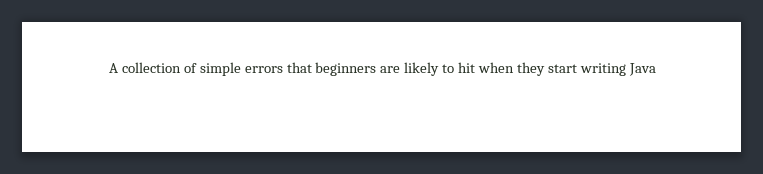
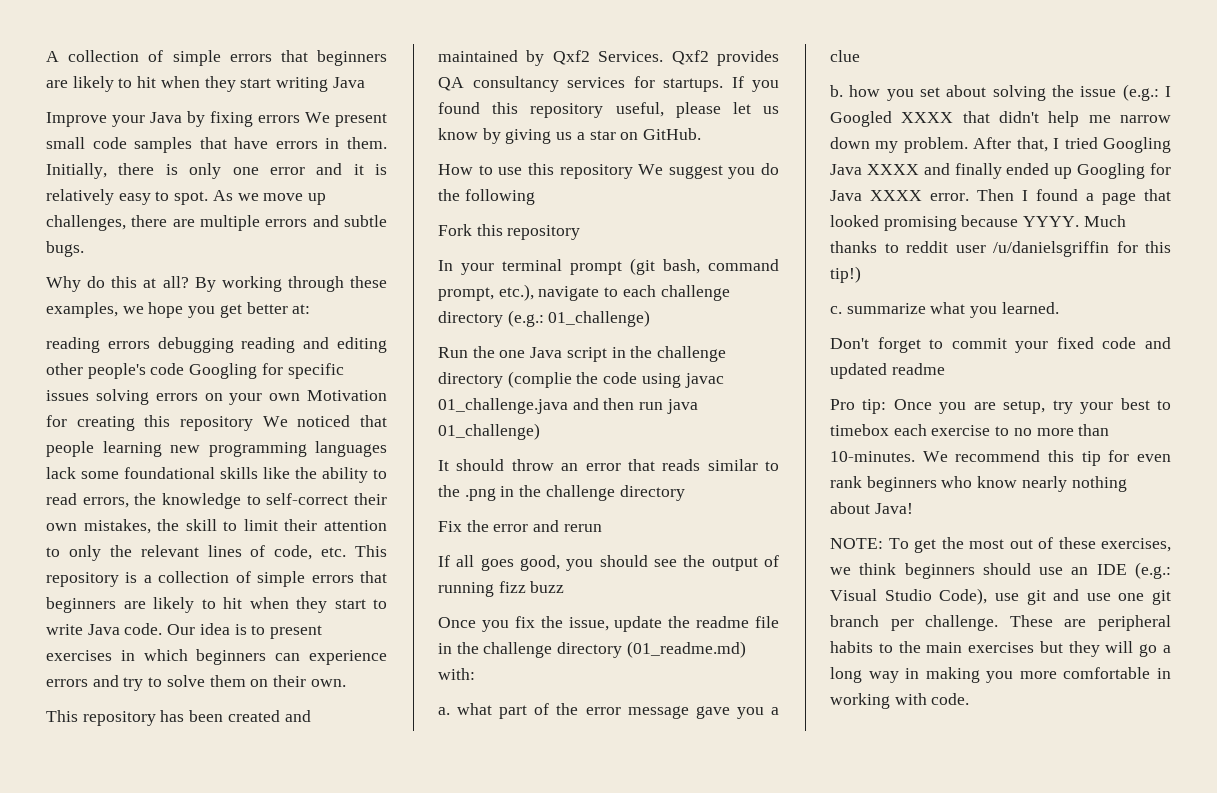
(656, 69) none -> [46,111,387,127] [46,137,387,153] [46,163,387,179] [46,189,327,205] [46,215,387,231] [46,241,84,257] [46,276,387,292] [46,302,311,318] [46,337,387,353] [46,363,344,379] [46,389,387,405] [46,415,387,431] [46,441,387,457] [46,467,387,483] [46,493,387,509] [46,519,388,534] [46,545,387,561] [46,571,388,587] [46,597,387,613] [46,623,323,639] [46,649,387,665] [46,675,346,691] [46,710,311,726] [438,50,779,66] [438,76,779,92] [438,102,779,118] [438,128,702,144] [438,163,779,179] [438,189,535,205] [438,224,581,240] [438,258,779,275] [438,284,730,301] [438,310,651,327] [438,346,727,362] [438,371,724,388] [438,398,698,414] [438,423,540,440] [438,459,779,471] [438,485,685,501] [438,520,602,532] [438,555,779,571] [438,581,565,597] [438,616,779,632] [438,641,746,658] [438,668,475,680] [438,703,779,719] [830,50,860,62] [830,84,1171,101] [830,111,1171,127] [830,137,1171,153] [830,163,1171,179] [830,189,1171,205] [830,215,1126,231] [830,241,1171,257] [830,266,861,283] [830,302,1059,318] [830,337,1171,353] [830,363,945,379] [830,398,1171,414] [830,424,1110,436] [830,450,1171,466] [830,476,1127,492] [830,502,913,514] [830,537,1171,553] [830,562,1171,579] [830,588,1171,605] [830,615,1171,631] [830,641,1171,657] [830,667,1171,683] [830,693,970,709] // Improve your Java by fixing errors We present small code samples that have errors in them. Initially, there is only one error and it is relatively easy to spot. As we move up challenges, there are multiple errors and subtle bugs. // Why do this at all? By working through these examples, we hope you get better at: // reading errors debugging reading and editing other people's code Googling for specific issues solving errors on your own Motivation for creating this repository We noticed that people learning new programming languages lack some foundational skills like the ability to read errors, the knowledge to self-correct their own mistakes, the skill to limit their attention to only the relevant lines of code, etc. This repository is a collection of simple errors that beginners are likely to hit when they start to write Java code. Our idea is to present exercises in which beginners can experience errors and try to solve them on their own. // This repository has been created and maintained by Qxf2 Services. Qxf2 provides QA consultancy services for startups. If you found this repository useful, please let us know by giving us a star on GitHub. // How to use this repository We suggest you do the following // Fork this repository // In your terminal prompt (git bash, command prompt, etc.), navigate to each challenge directory (e.g.: 01_challenge) // Run the one Java script in the challenge directory (complie the code using javac 01_challenge.java and then run java 01_challenge) // It should throw an error that reads similar to the .png in the challenge directory // Fix the error and rerun // If all goes good, you should see the output of running fizz buzz // Once you fix the issue, update the readme file in the challenge directory (01_readme.md) with: // a. what part of the error message gave you a clue // b. how you set about solving the issue (e.g.: I Googled XXXX that didn't help me narrow down my problem. After that, I tried Googling Java XXXX and finally ended up Googling for Java XXXX error. Then I found a page that looked promising because YYYY. Much thanks to reddit user /u/danielsgriffin for this tip!) // c. summarize what you learned. // Don't forget to commit your fixed code and updated readme // Pro tip: Once you are setup, try your best to timebox each exercise to no more than 10-minutes. We recommend this tip for even rank beginners who know nearly nothing about Java! // NOTE: To get the most out of these exercises, we think beginners should use an IDE (e.g.: Visual Studio Code), use git and use one git branch per challenge. These are peripheral habits to the main exercises but they will go a long way in making you more comfortable in working with code.

